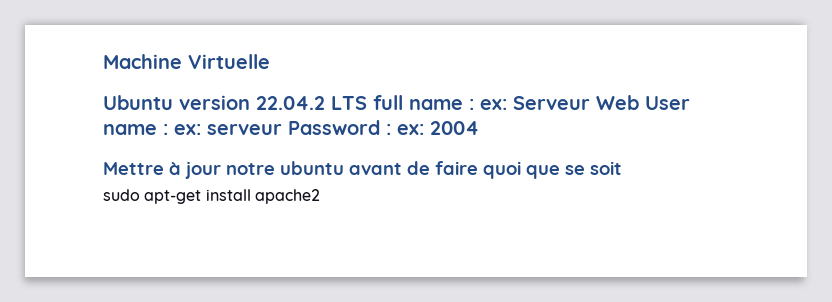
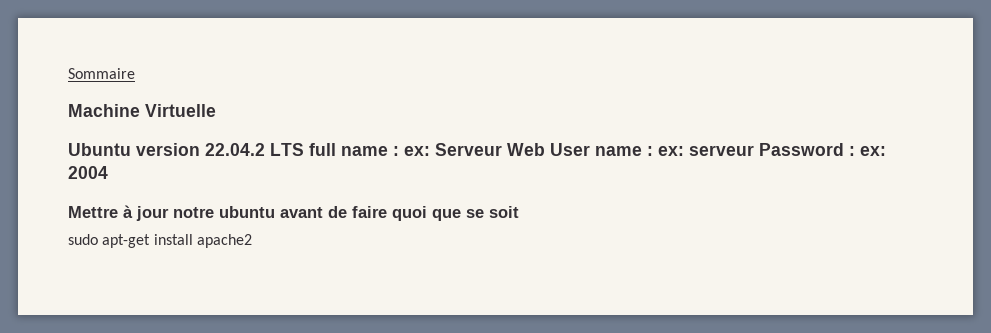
(103, 61) none -> [68,68,135,79] Sommaire //

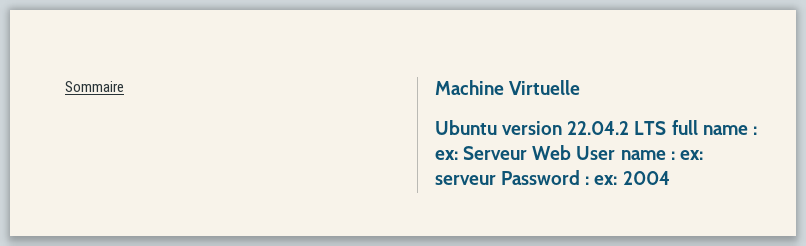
[68,205,519,221] [68,234,252,248] // Mettre à jour notre ubuntu avant de faire quoi que se soit // sudo apt-get install apache2 -> (670, 178) none

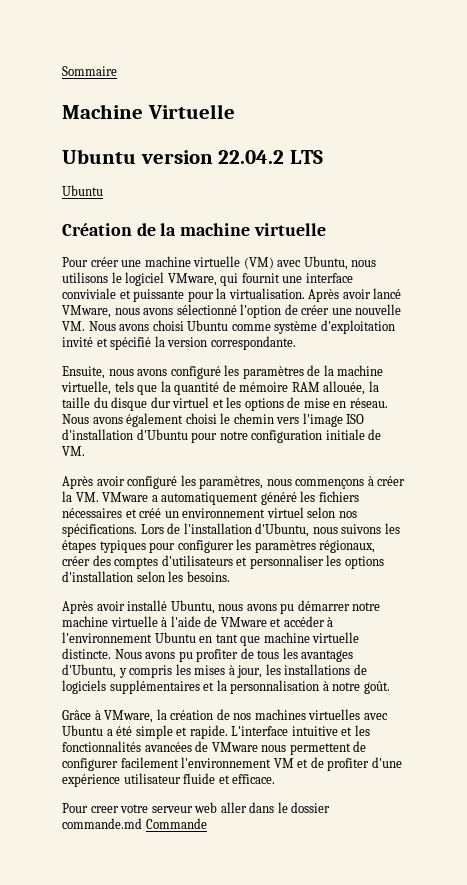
[671,120,757,135] [435,145,703,160] [435,170,670,185] full name : ex: Serveur Web User name : ex: serveur Password : ex: 2004 -> [62,185,103,196] [62,223,326,236] [62,256,377,270] [62,272,353,286] [62,288,402,302] [62,304,402,318] [62,320,395,334] [62,336,296,350] [62,365,384,379] [61,381,379,395] [62,397,388,411] [62,413,365,427] [62,429,382,443] [62,446,85,456] [62,475,406,489] [62,491,359,505] [62,507,357,518] [62,523,400,537] [62,539,376,553] [62,555,384,569] [62,571,230,582] [62,600,381,614] [62,616,334,627] [62,632,360,646] [62,648,354,662] [62,664,367,678] [62,680,390,694] [62,709,388,723] [62,725,370,739] [62,741,367,755] [62,757,402,771] [62,773,276,787] [62,802,331,813] [62,818,207,829] // Ubuntu // Création de la machine virtuelle // Pour créer une machine virtuelle (VM) avec Ubuntu, nous utilisons le logiciel VMware, qui fournit une interface conviviale et puissante pour la virtualisation. Après avoir lancé VMware, nous avons sélectionné l'option de créer une nouvelle VM. Nous avons choisi Ubuntu comme système d'exploitation invité et spécifié la version correspondante. // Ensuite, nous avons configuré les paramètres de la machine virtuelle, tels que la quantité de mémoire RAM allouée, la taille du disque dur virtuel et les options de mise en réseau. Nous avons également choisi le chemin vers l'image ISO d'installation d'Ubuntu pour notre configuration initiale de VM. // Après avoir configuré les paramètres, nous commençons à créer la VM. VMware a automatiquement généré les fichiers nécessaires et créé un environnement virtuel selon nos spécifications. Lors de l'installation d'Ubuntu, nous suivons les étapes typiques pour configurer les paramètres régionaux, créer des comptes d'utilisateurs et personnaliser les options d'installation selon les besoins. // Après avoir installé Ubuntu, nous avons pu démarrer notre machine virtuelle à l'aide de VMware et accéder à l'environnement Ubuntu en tant que machine virtuelle distincte. Nous avons pu profiter de tous les avantages d'Ubuntu, y compris les mises à jour, les installations de logiciels supplémentaires et la personnalisation à notre goût. // Grâce à VMware, la création de nos machines virtuelles avec Ubuntu a été simple et rapide. L'interface intuitive et les fonctionnalités avancées de VMware nous permettent de configurer facilement l'environnement VM et de profiter d'une expérience utilisateur fluide et efficace. // Pour creer votre serveur web aller dans le dossier commande.md Commande

